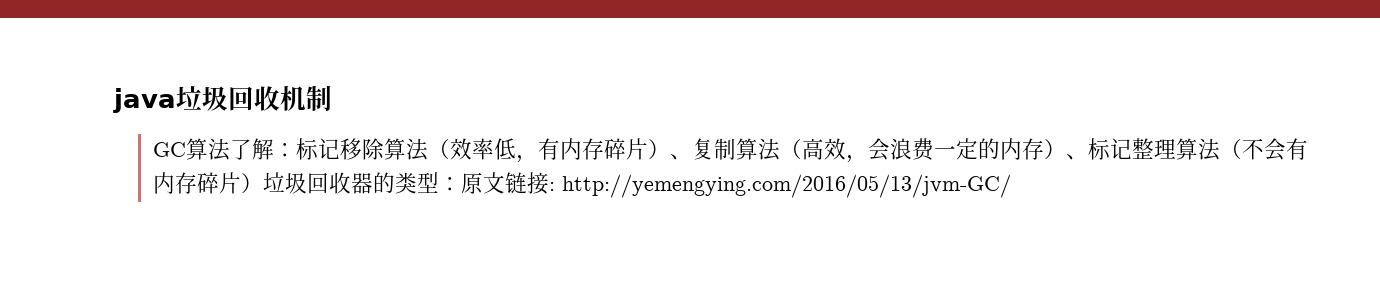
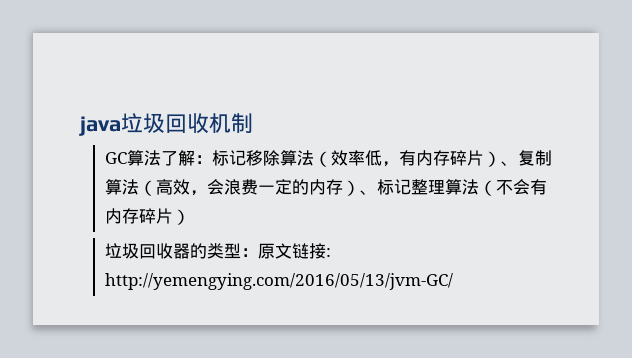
(264, 183) none -> (190, 217) //

